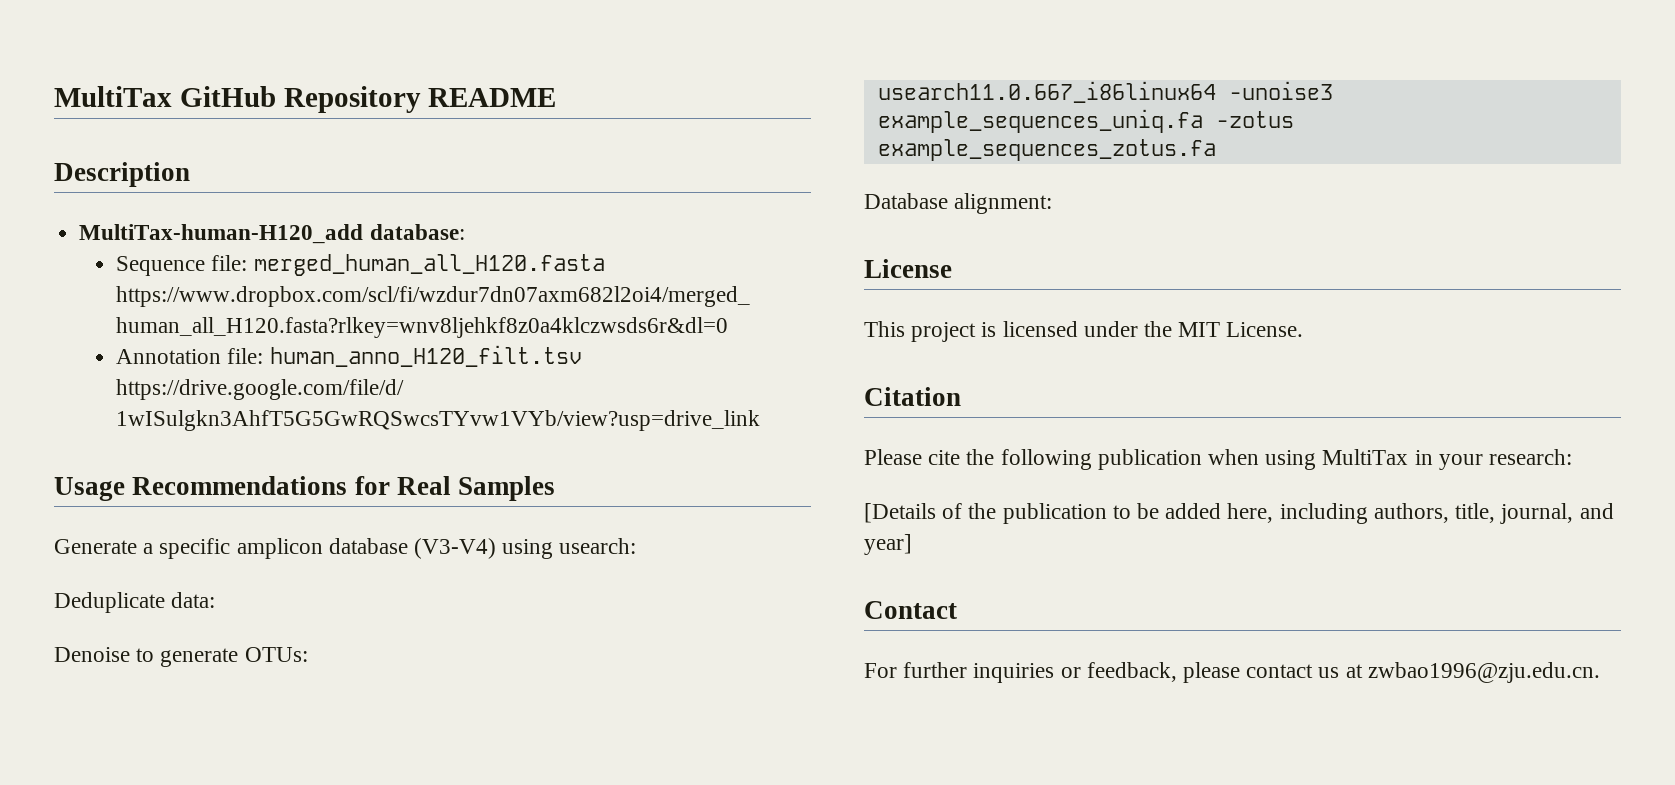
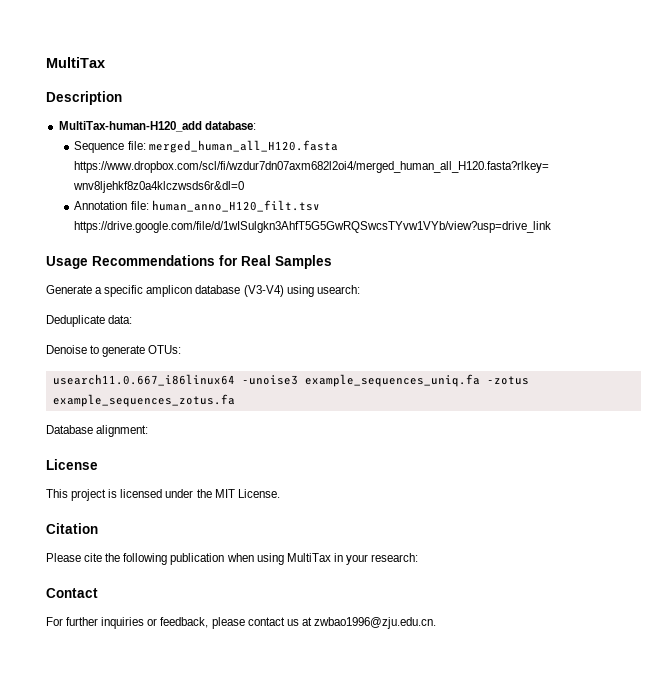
[54,86,557,113] MultiTax GitHub Repository README -> [46,57,105,68] MultiTax
[864,503,1614,524] [864,534,912,555] // [Details of the publication to be added here, including authors, title, journal, and year] -> (419, 557) none

